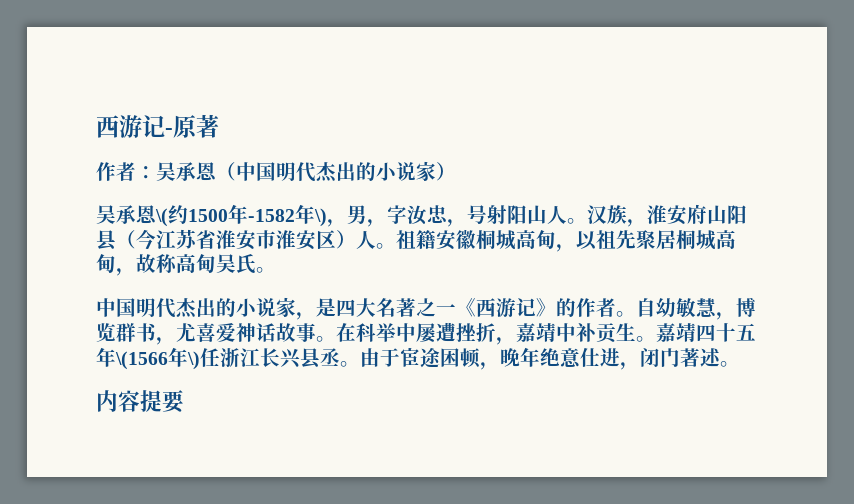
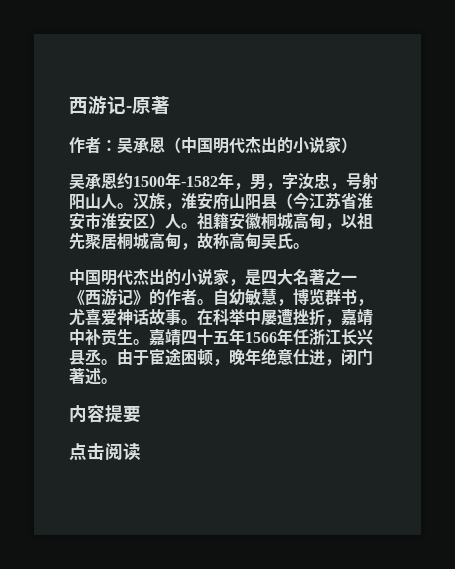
[155,208,168,227] \( -> (117, 181) none
[314,208,327,227] \) -> (234, 180) none
[115,347,200,370] \(1566年\) -> [245,328,293,345] 1566年
(185, 401) none -> [69,443,141,461] // 点击阅读

